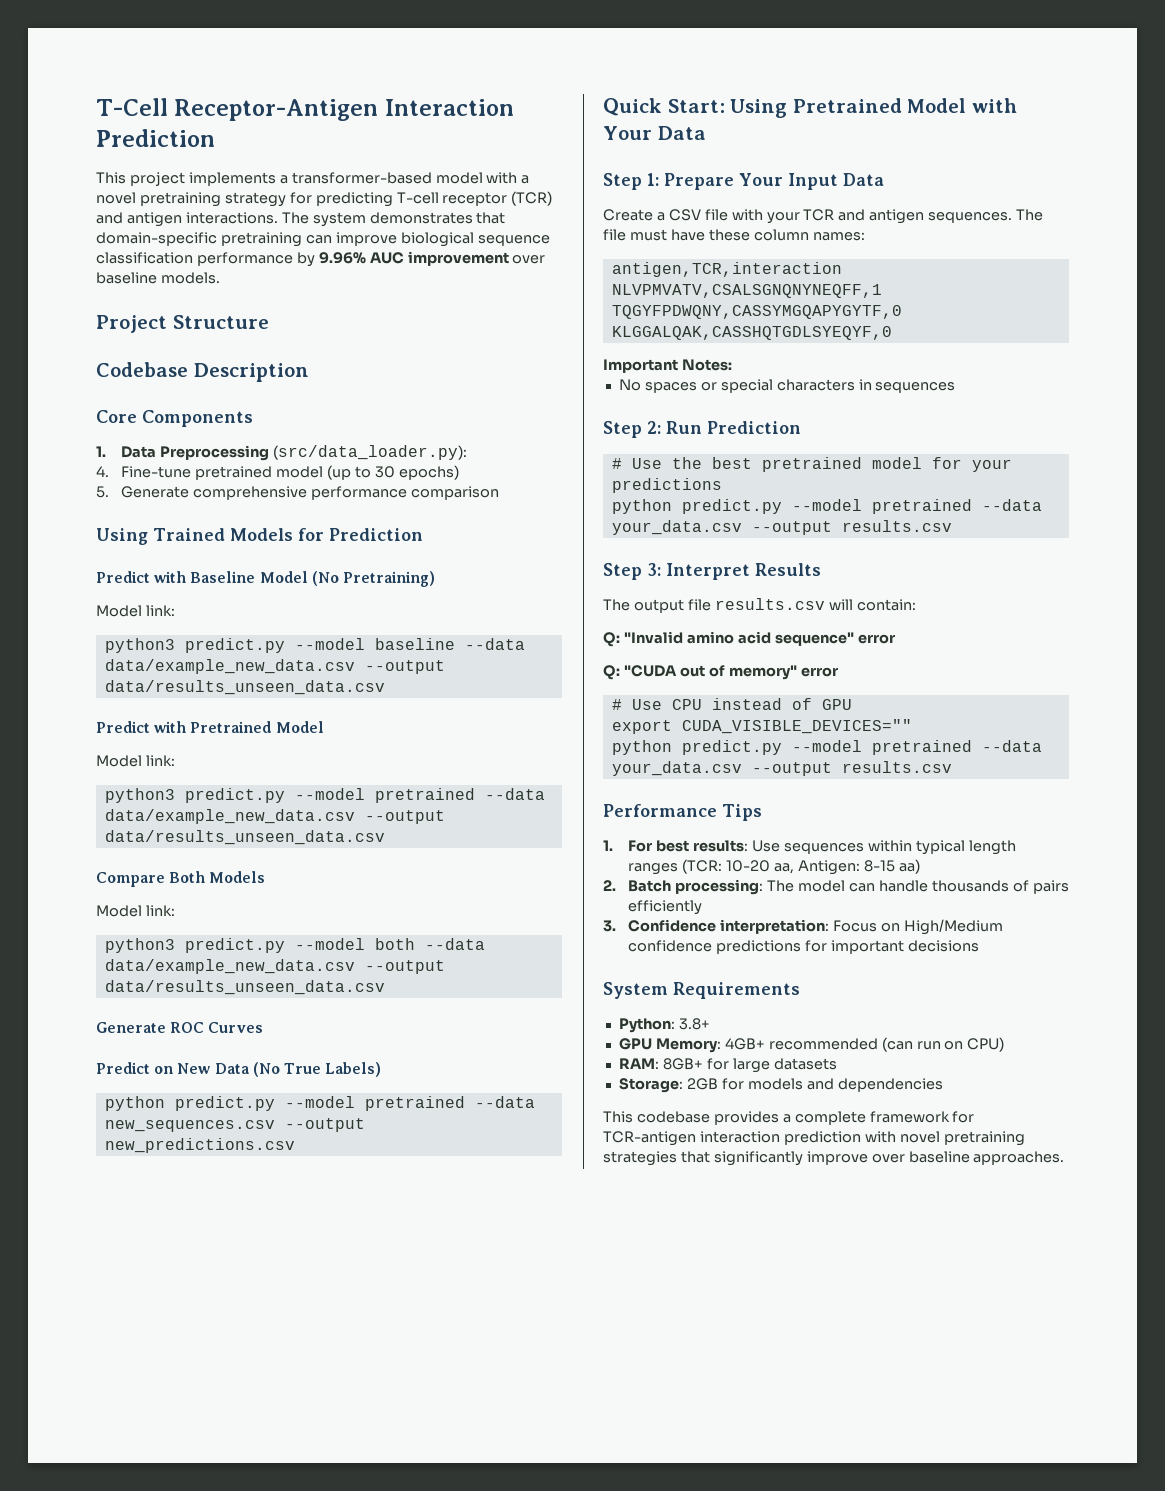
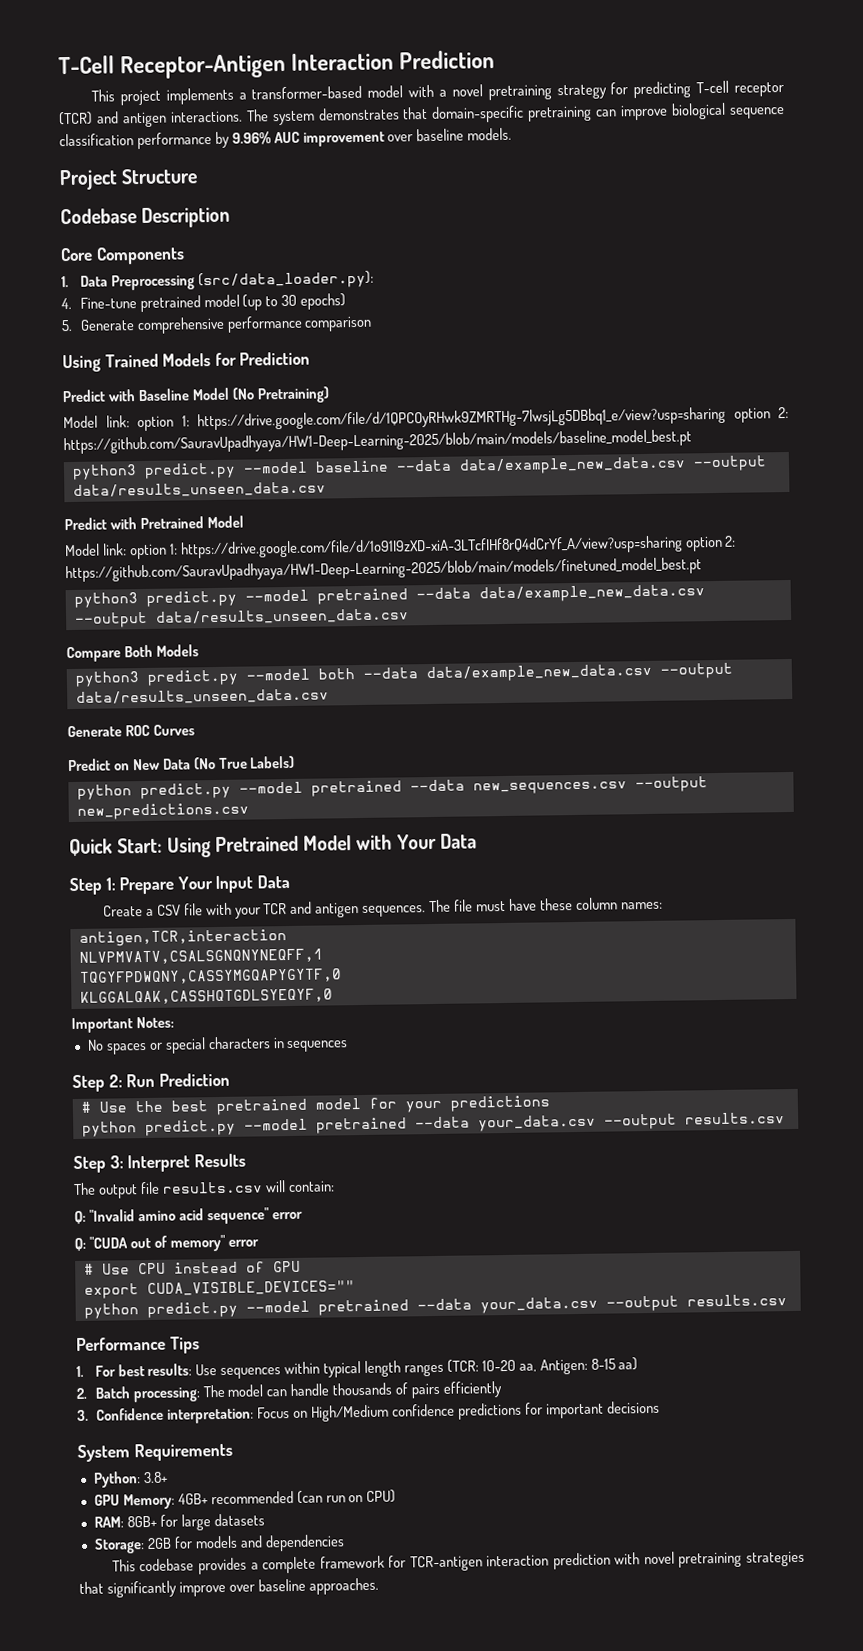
(175, 610) none -> [137,406,789,432] [63,429,692,455] option 1: https://drive.google.com/file/d/1QPCOyRHwk9ZMRTHg-7lwsjLg5DBbq1_e/view?usp=sharing option 2: https://github.com/SauravUpadhyaya/HW1-Deep-Learning-2025/blob/main/models/baseline_model_best.pt
(175, 760) none -> [129,535,737,560] [65,557,702,583] option 1: https://drive.google.com/file/d/1o91I9zXD-xiA-3LTcfIHf8rQ4dCrYf_A/view?usp=sharing option 2: https://github.com/SauravUpadhyaya/HW1-Deep-Learning-2025/blob/main/models/finetuned_model_best.pt
[96,905,175,917] // Model link: -> (199, 650) none

